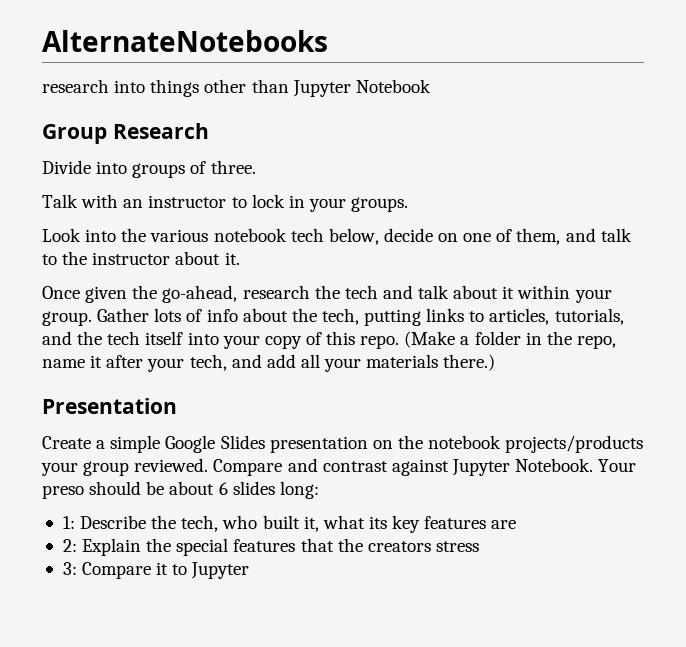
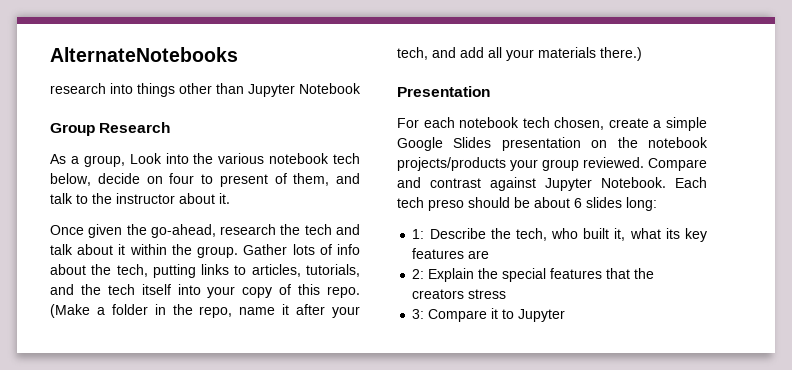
[42,160,256,178] [42,194,409,212] Divide into groups of three. // Talk with an instructor to lock in your groups. // -> [50,154,125,167] As a group,
[463,233,492,242] one -> [169,173,268,187] four to present
[574,289,612,303] your -> [171,244,192,255] the
[42,436,91,449] Create -> [397,117,649,130] For each notebook tech chosen, create
[598,459,637,472] Your -> [675,177,707,188] [397,197,424,208] Each tech

